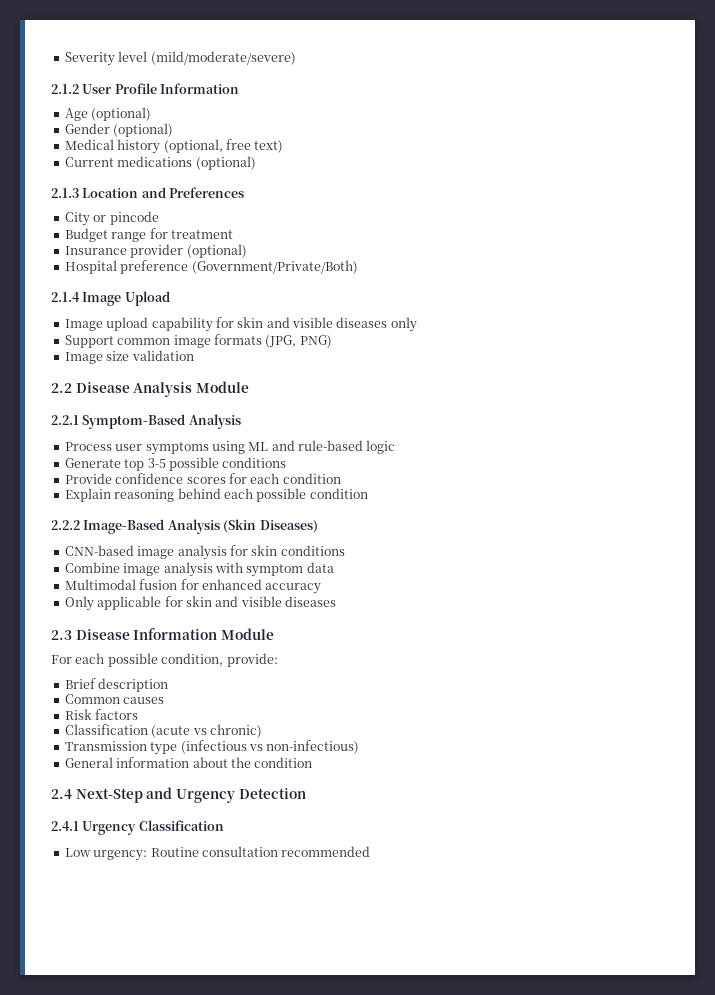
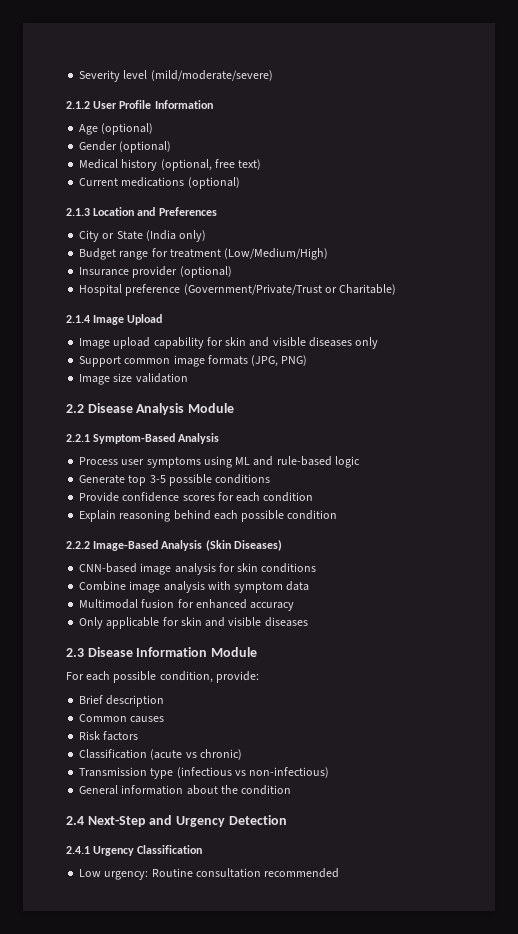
[109,211,159,225] pincode -> [116,230,207,242] State (India only)
(233, 234) none -> [224,248,329,260] (Low/Medium/High)
[191,260,358,274] (Government/Private/Both) -> [183,284,397,295] (Government/Private/Trust or Charitable)

